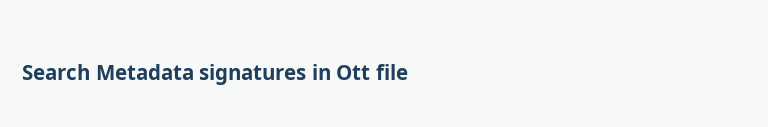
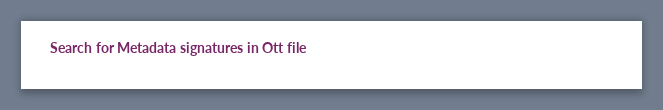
(90, 72) none -> [95,42,115,53] for

